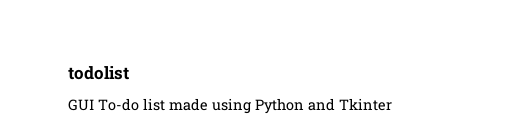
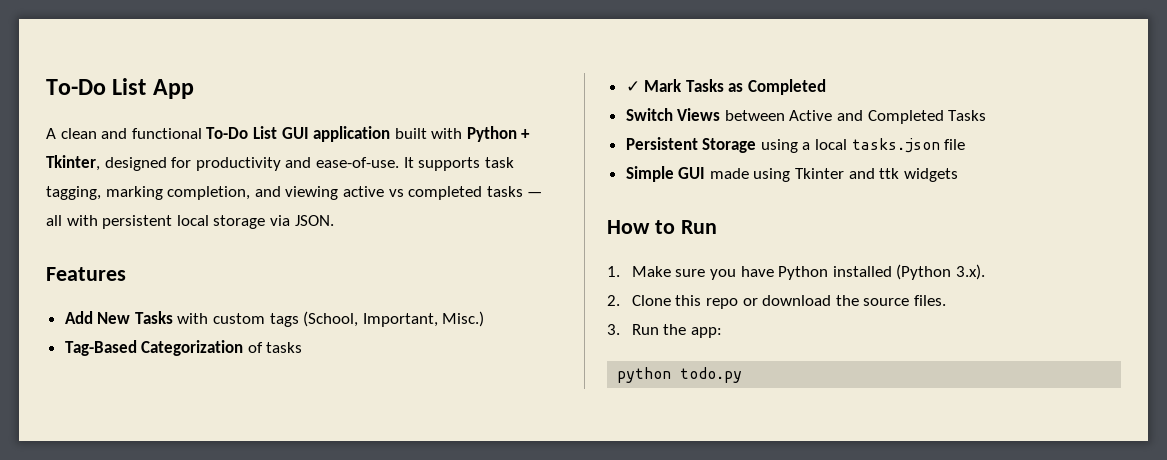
[68,66,129,80] [68,98,392,114] todolist // GUI To-do list made using Python and Tkinter -> [46,78,194,99] [46,126,531,142] [46,155,514,171] [46,186,543,200] [46,215,334,229] [46,267,126,281] [64,311,485,327] [64,340,303,356] [625,79,827,95] [625,108,987,124] [625,137,966,153] [625,166,958,182] [607,220,717,234] [607,264,986,280] [607,295,947,309] [607,324,723,338] [617,367,743,383] To-Do List App // A clean and functional To-Do List GUI application built with Python + Tkinter, designed for productivity and ease-of-use. It supports task tagging, marking completion, and viewing active vs completed tasks — all with persistent local storage via JSON. // Features // Add New Tasks with custom tags (School, Important, Misc.) // Tag-Based Categorization of tasks // ✓ Mark Tasks as Completed // Switch Views between Active and Completed Tasks // Persistent Storage using a local tasks.json file // Simple GUI made using Tkinter and ttk widgets // How to Run // 1. Make sure you have Python installed (Python 3.x). // 2. Clone this repo or download the source files. // 3. Run the app: // python todo.py

